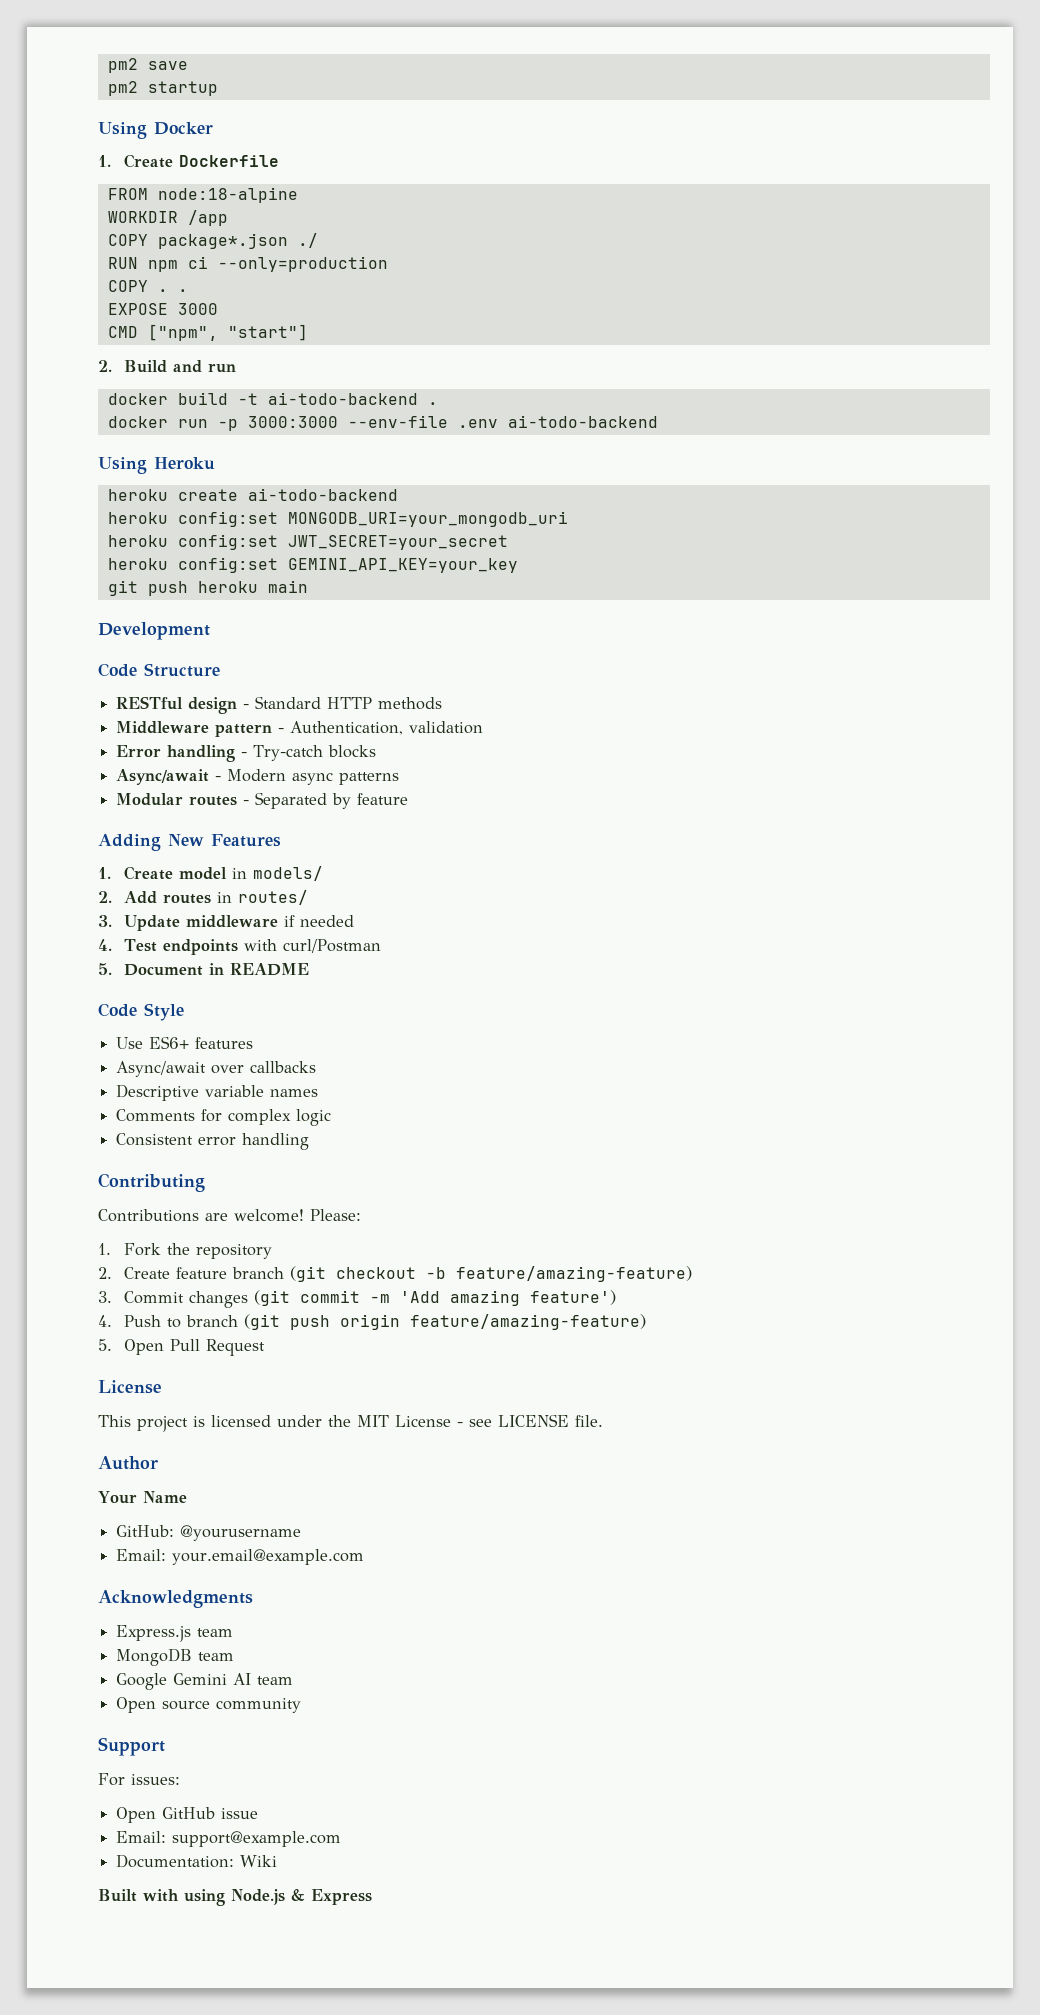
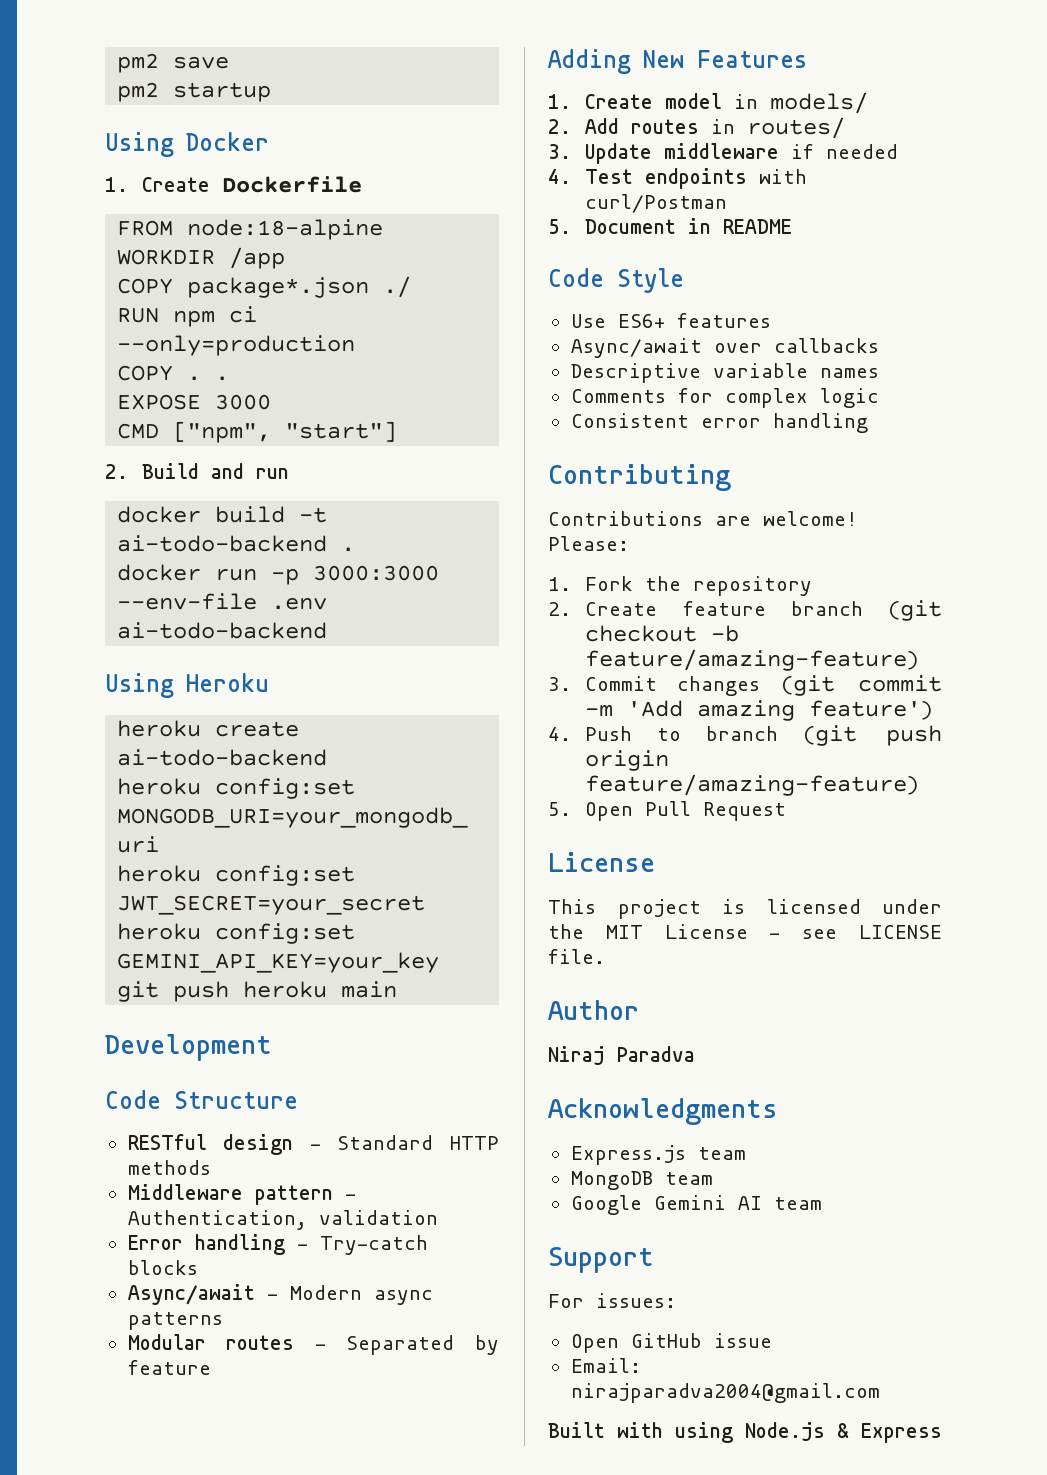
[98,1491,187,1504] [116,1525,302,1541] [116,1549,365,1565] Your Name // GitHub: @yourusername // Email: your.email@example.com -> [548,1046,695,1066] Niraj Paradva
[116,1697,302,1713] // Open source community -> (822, 1203) none
[172,1831,342,1847] [116,1854,278,1868] support@example.com // Documentation: Wiki -> [570,1383,880,1403] nirajparadva2004@gmail.com

